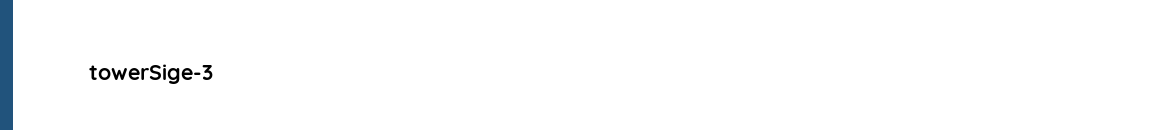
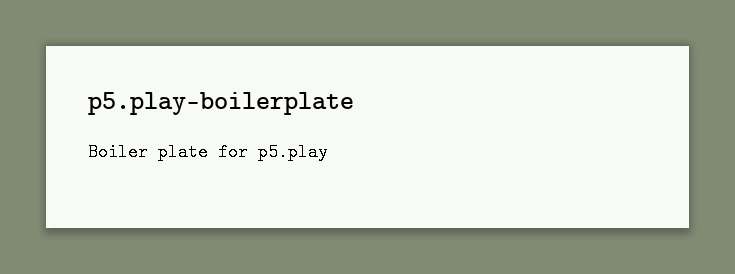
[89,64,213,84] towerSige-3 -> [88,92,354,115] [88,143,328,161] p5.play-boilerplate // Boiler plate for p5.play

